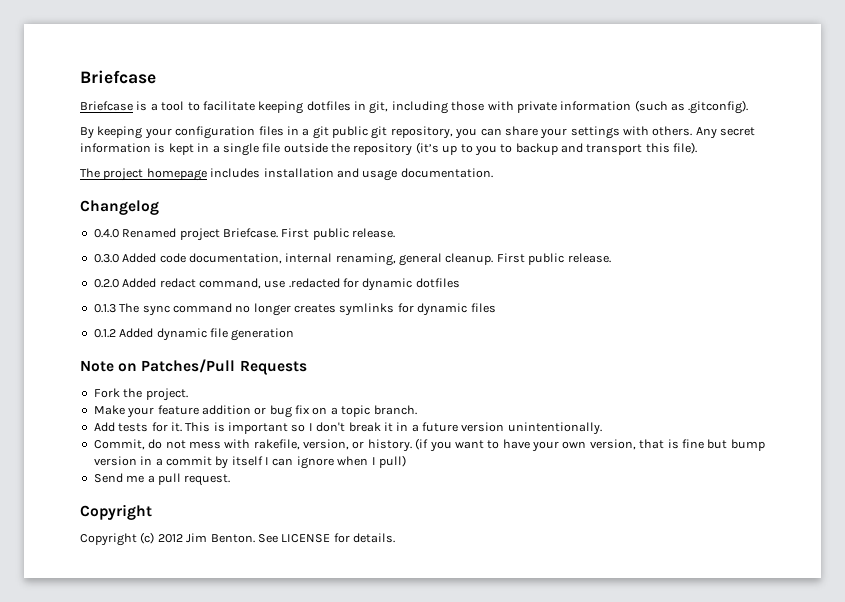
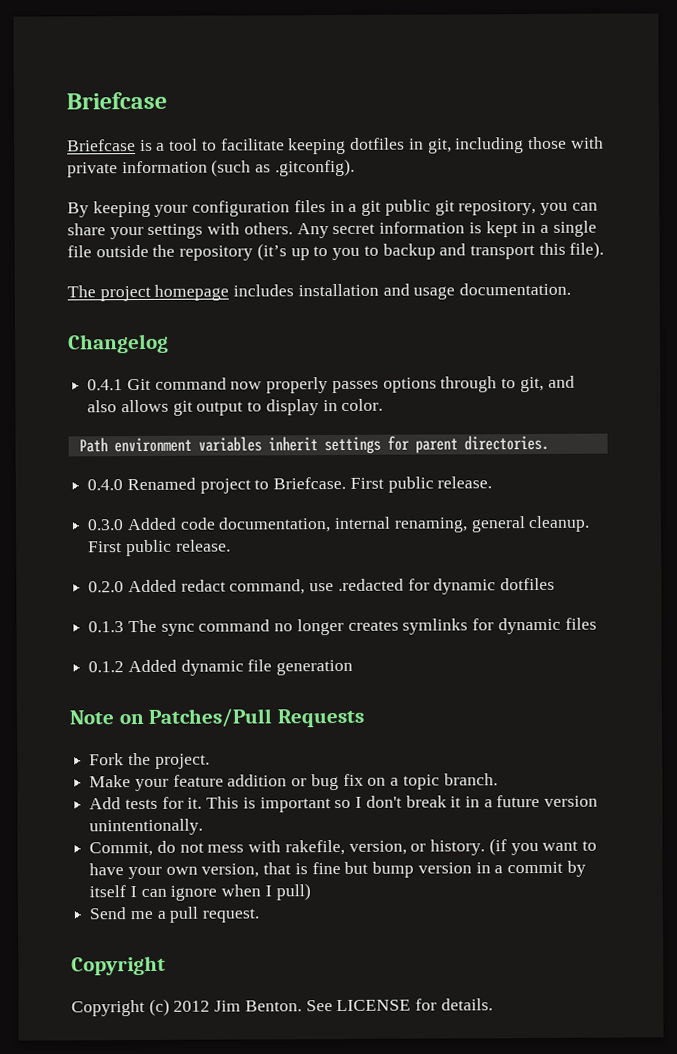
(159, 207) none -> [87,375,575,394] [87,398,384,416] [78,434,549,455] // 0.4.1 Git command now properly passes options through to git, and also allows git output to display in color. // Path environment variables inherit settings for parent directories.
(220, 234) none -> [254,479,270,490] to

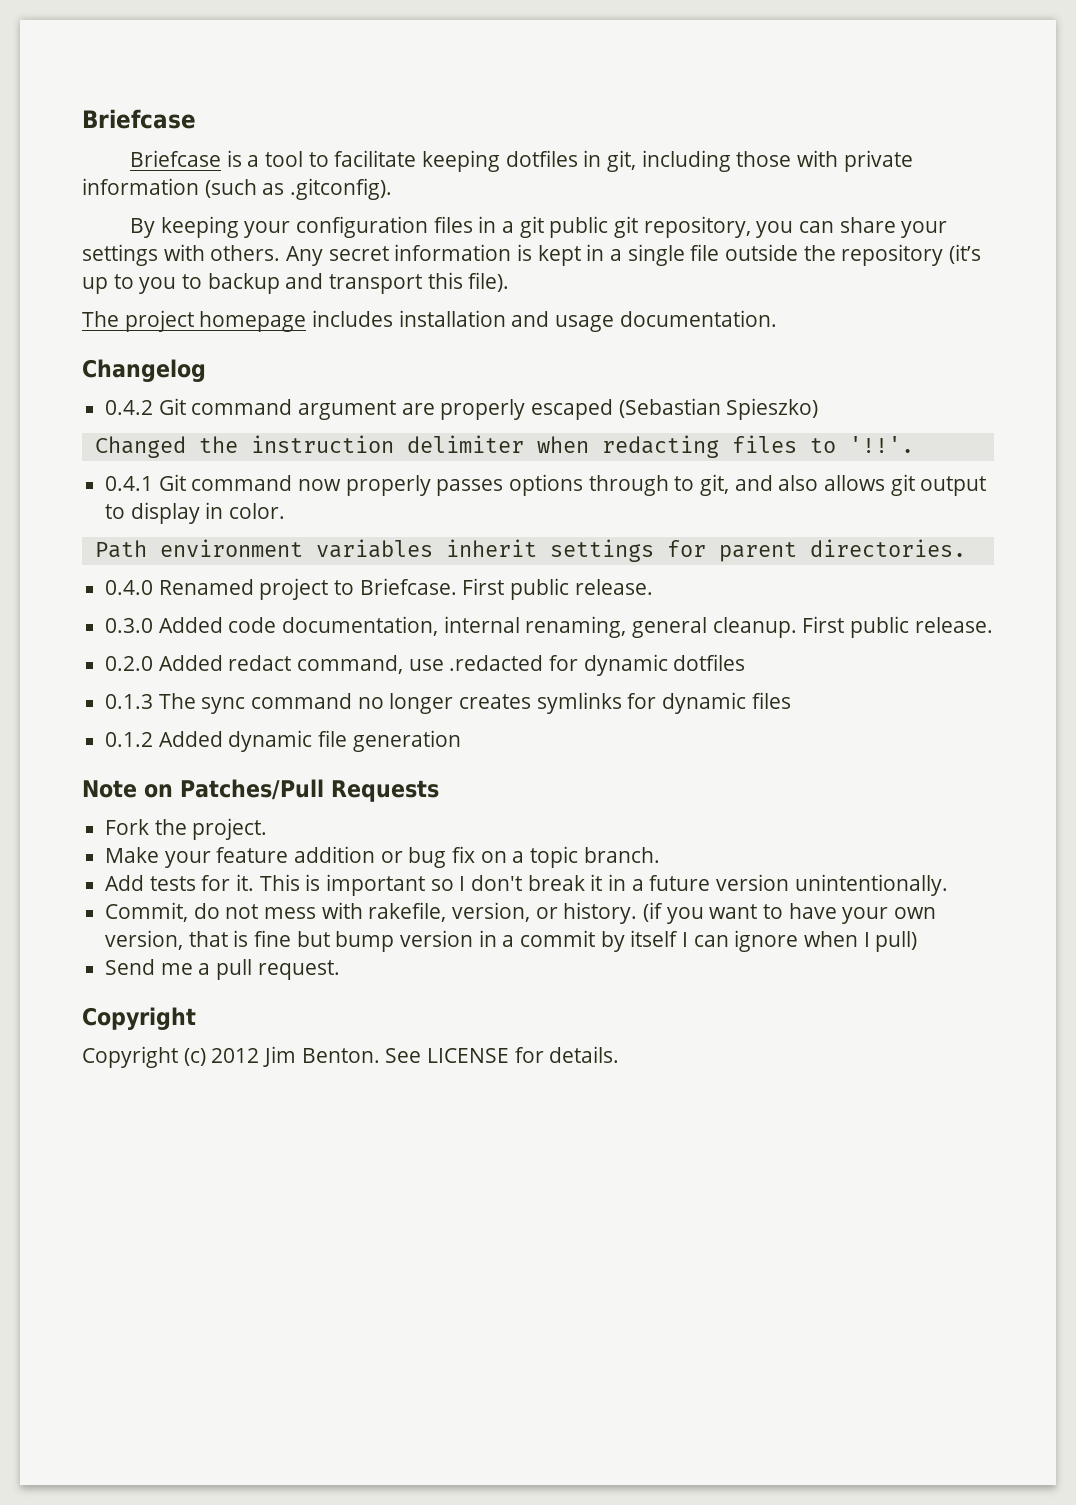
(169, 343) none -> [105,398,819,420] [94,435,914,458] // 0.4.2 Git command argument are properly escaped (Sebastian Spieszko) // Changed the instruction delimiter when redacting files to '!!'.

